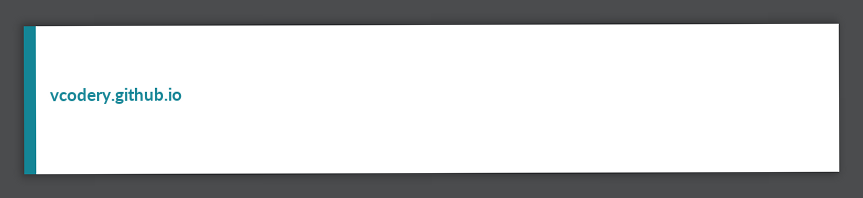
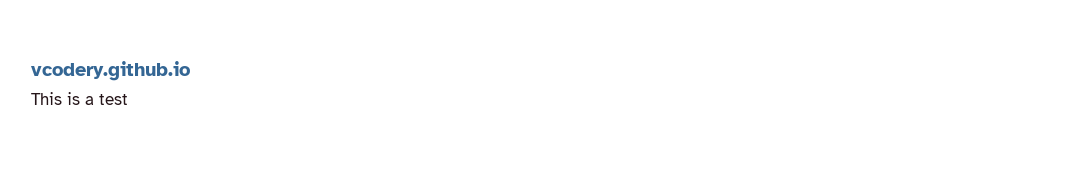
(183, 96) none -> [31,92,128,105] // This is a test

